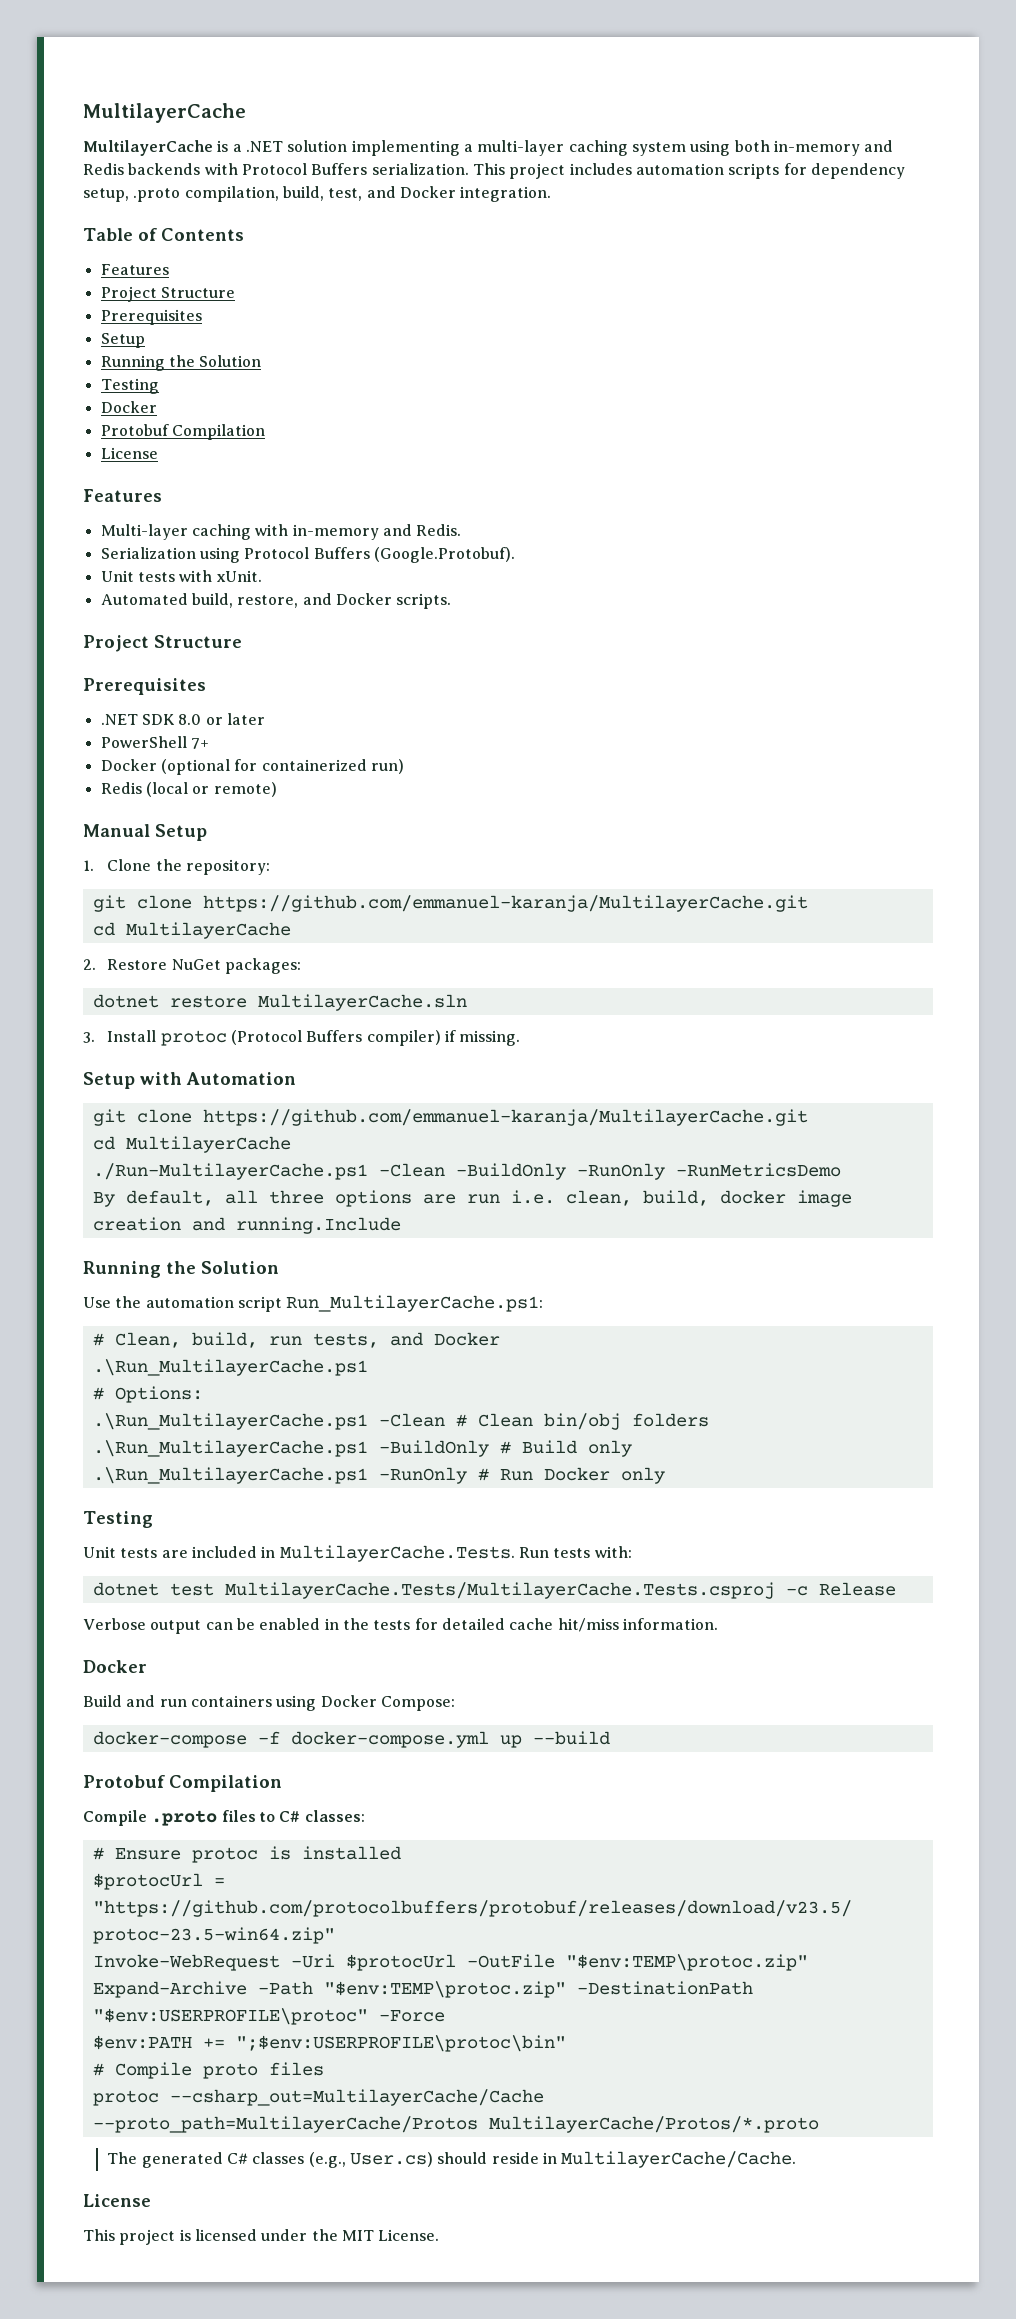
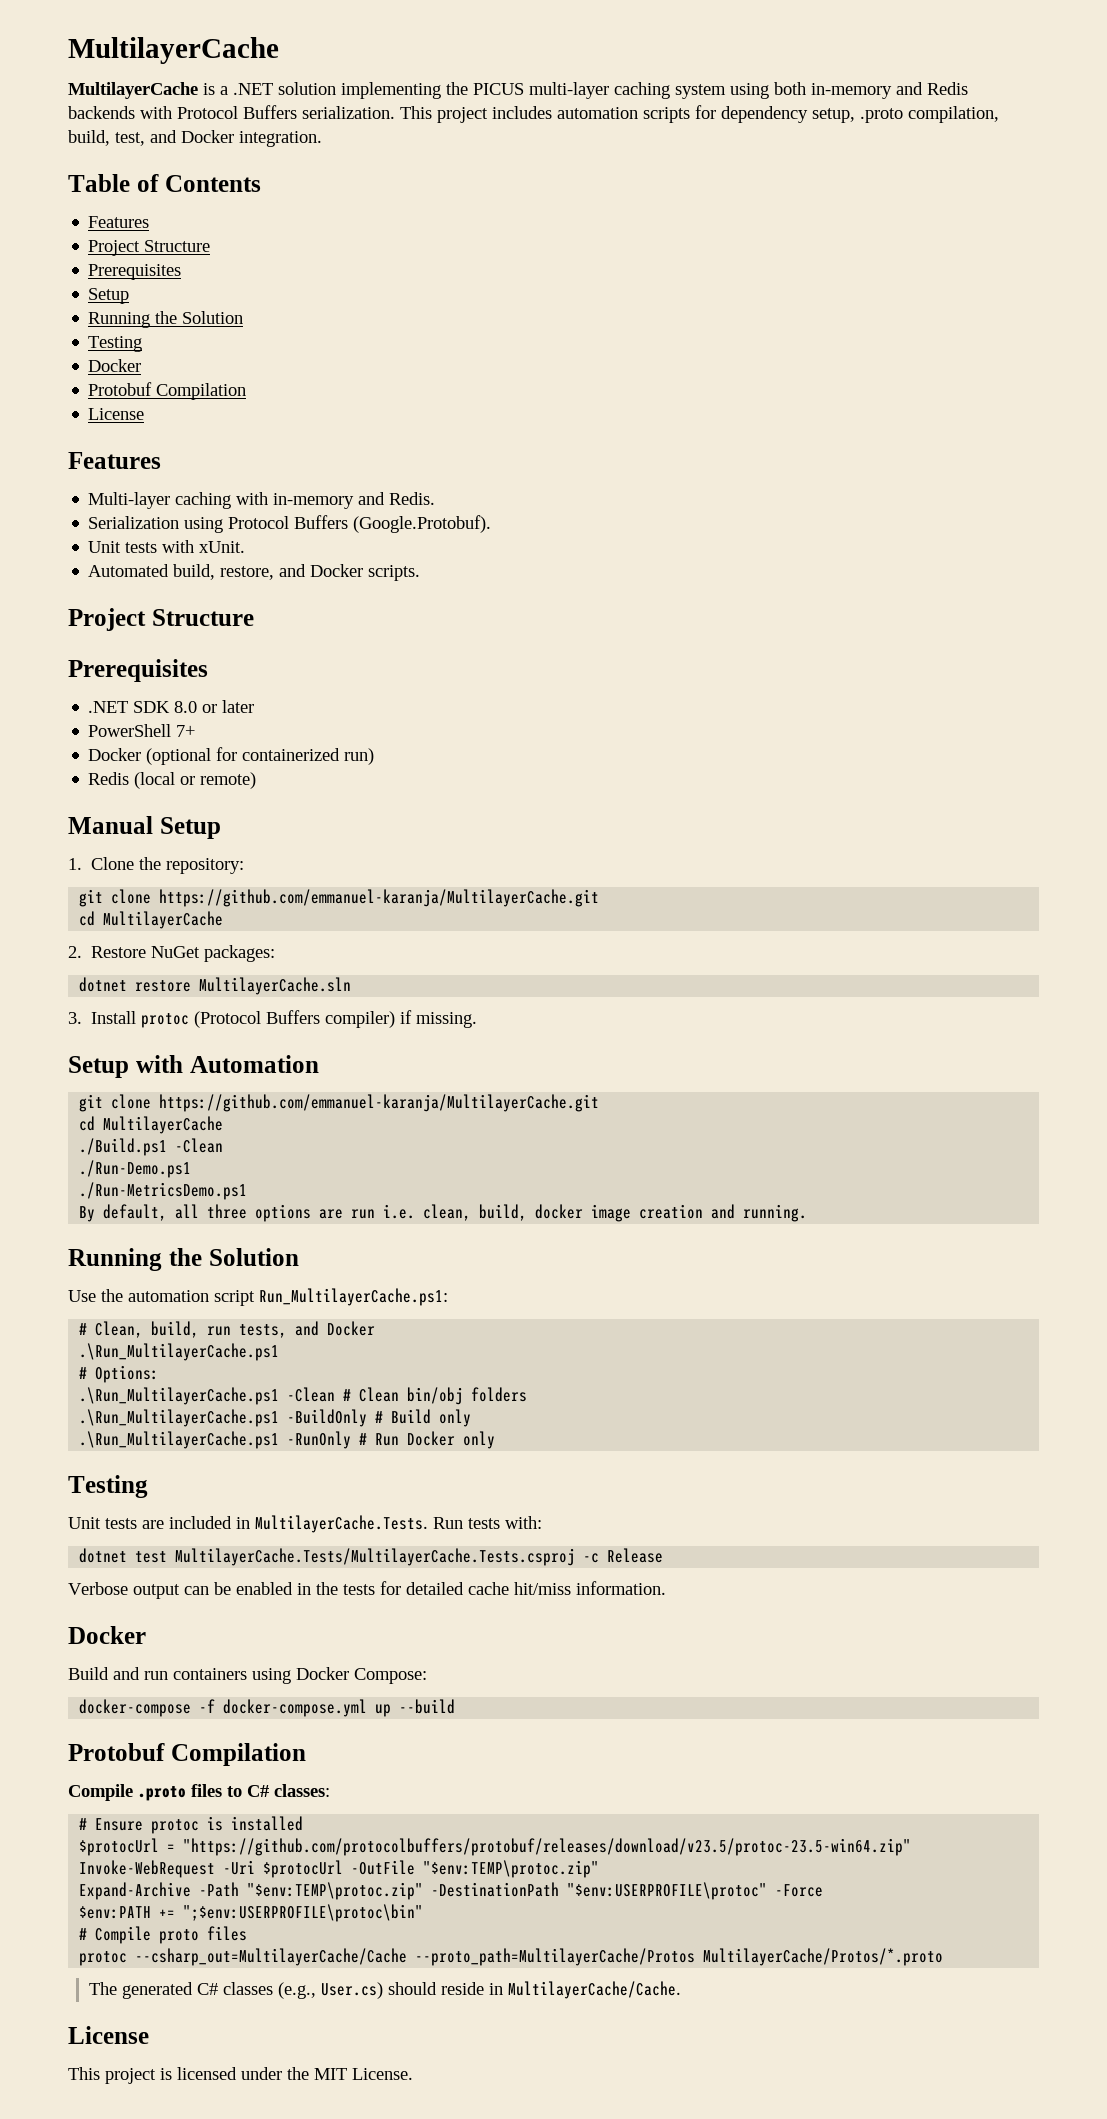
[463,144,473,152] a -> [446,82,524,95] the PICUS
[92,1163,841,1180] ./Run-MultilayerCache.ps1 -Clean -BuildOnly -RunOnly -RunMetricsDemo -> [79,1138,224,1156] [79,1160,192,1178] [79,1182,248,1200] ./Build.ps1 -Clean // ./Run-Demo.ps1 // ./Run-MetricsDemo.ps1
[235,1217,401,1234] running.Include -> [743,1204,808,1222] running.

